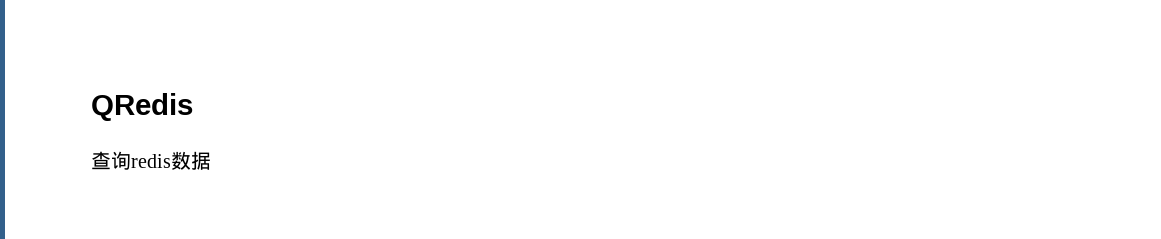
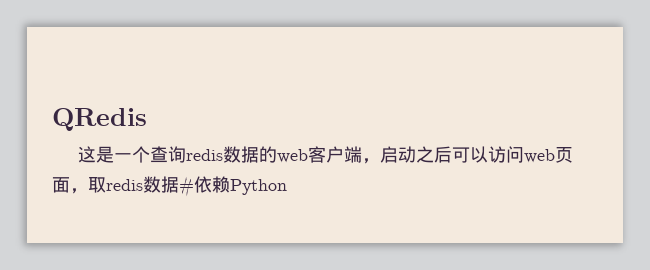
(193, 107) none -> [77,146,150,163] 这是一个
(211, 160) none -> [258,146,573,164] [52,176,287,197] 的web客户端，启动之后可以访问web页面，取redis数据#依赖Python

